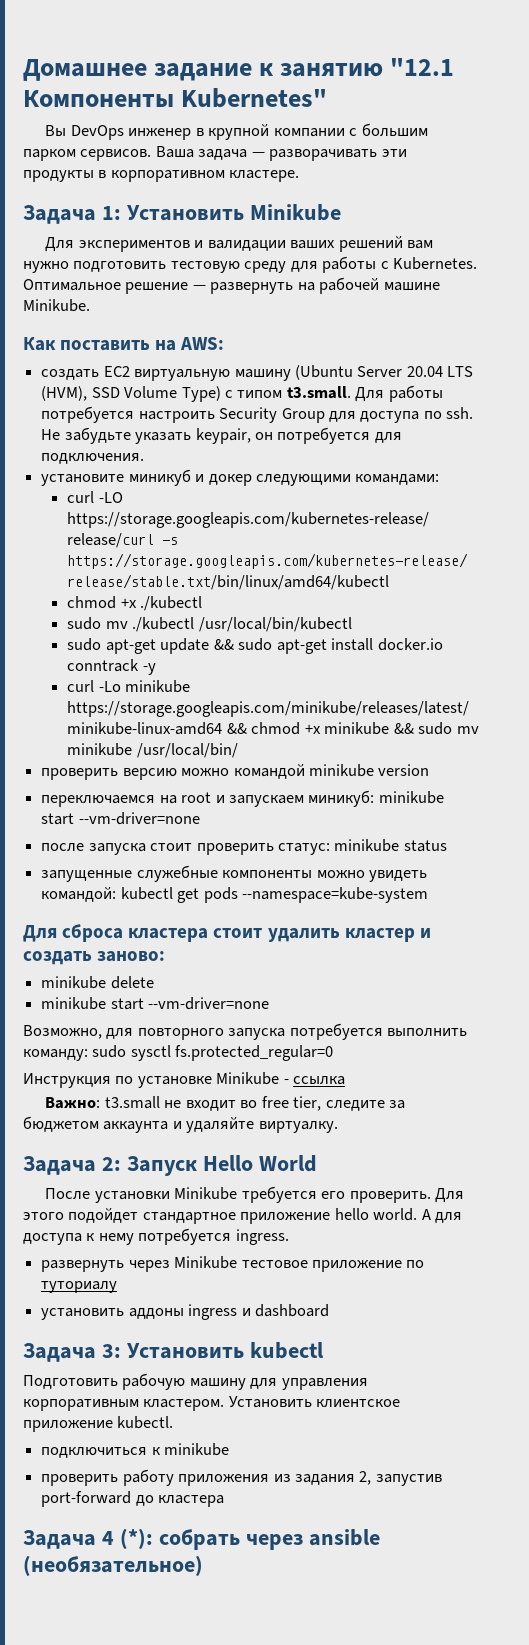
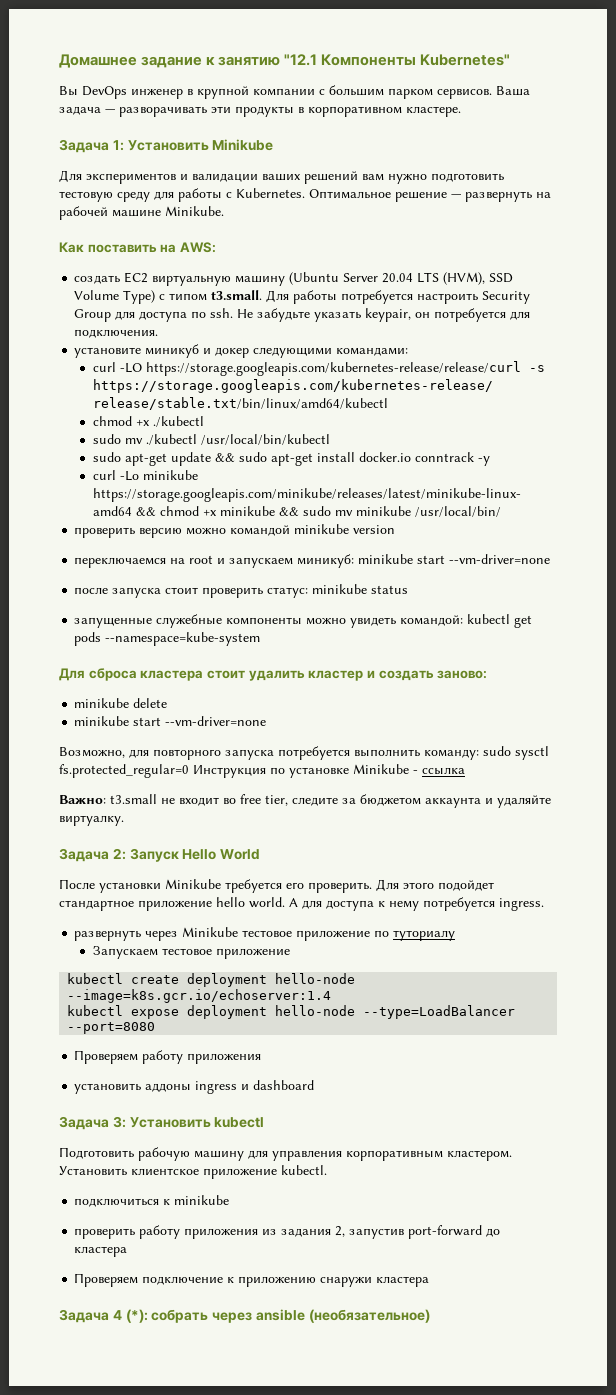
(334, 1053) // -> (189, 771) none
(118, 1287) none -> [93,946,291,959] [67,973,356,987] [67,989,332,1003] [67,1005,516,1019] [67,1022,156,1034] [74,1050,262,1064] // Запускаем тестовое приложение // kubectl create deployment hello-node --image=k8s.gcr.io/echoserver:1.4 // kubectl expose deployment hello-node --type=LoadBalancer --port=8080 // Проверяем работу приложения
(225, 1501) none -> [74,1273,430,1287] // Проверяем подключение к приложению снаружи кластера

